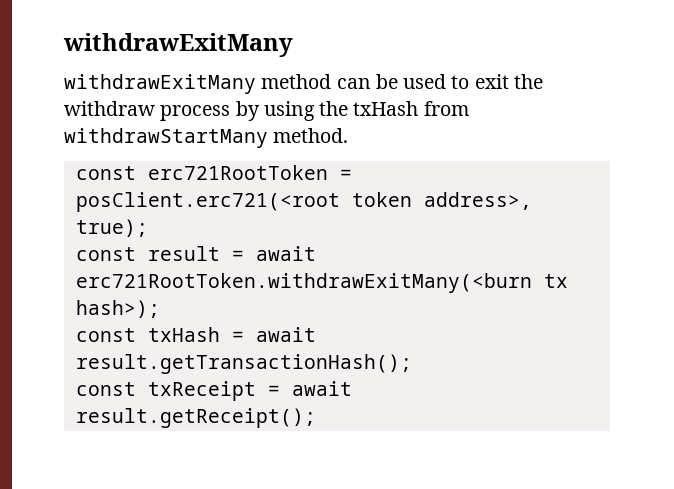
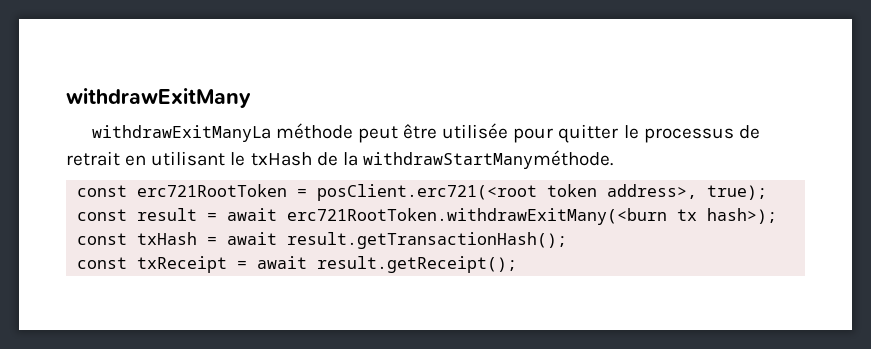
[64,74,543,94] [64,101,469,121] [64,128,349,148] withdrawExitMany method can be used to exit the withdraw process by using the txHash from withdrawStartMany method. -> [91,123,760,143] [66,150,613,169] withdrawExitManyLa méthode peut être utilisée pour quitter le processus de retrait en utilisant le txHash de la withdrawStartManyméthode.

